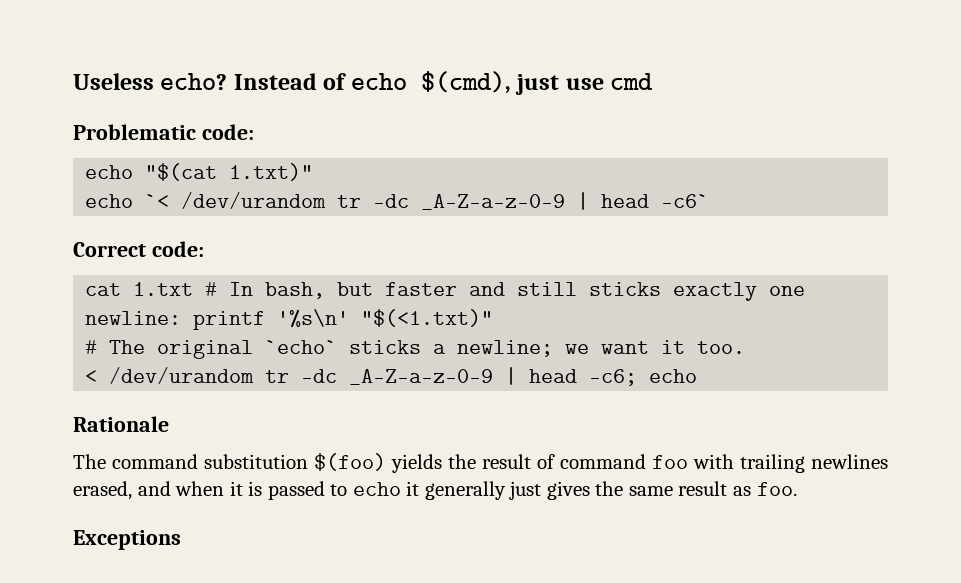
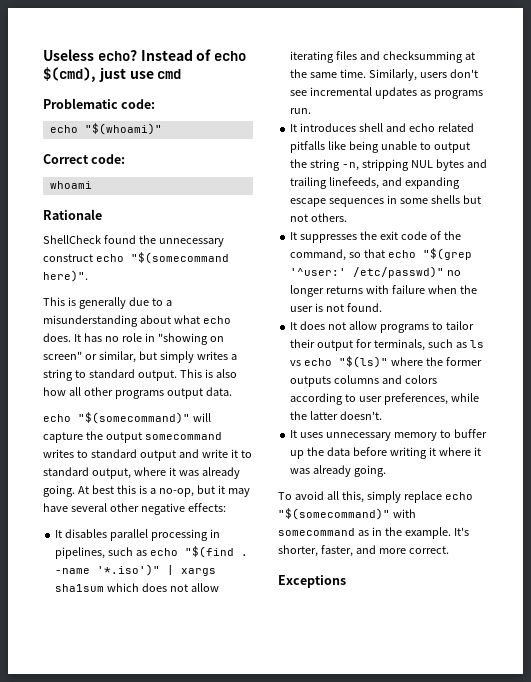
[145,163,314,181] [85,192,710,210] [73,241,204,257] [85,282,806,301] [85,309,494,330] [85,340,746,359] [85,367,698,386] [73,416,169,432] [73,453,888,473] [73,481,797,500] "$(cat 1.txt)" // echo `< /dev/urandom tr -dc _A-Z-a-z-0-9 | head -c6` // Correct code: // cat 1.txt # In bash, but faster and still sticks exactly one newline: printf '%s\n' "$(<1.txt)" // # The original `echo` sticks a newline; we want it too. // < /dev/urandom tr -dc _A-Z-a-z-0-9 | head -c6; echo // Rationale // The command substitution $(foo) yields the result of command foo with trailing newlines erased, and when it is passed to echo it generally just gives the same result as foo. -> [84,123,162,135] [43,154,126,164] [49,181,92,189] [43,209,102,220] [43,235,224,247] [43,252,229,264] [43,270,88,282] [43,297,172,309] [43,315,231,327] [43,333,224,345] [43,351,237,363] [43,369,237,381] [43,387,232,399] [43,412,211,424] [43,431,222,443] [43,449,252,461] [43,467,240,479] [43,485,250,497] [43,503,226,515] [55,529,220,541] [55,546,249,559] [55,564,217,576] [55,583,219,592] [290,51,475,63] [290,69,478,81] [290,87,483,99] [290,108,312,114] [290,123,474,132] [290,141,470,153] [290,159,487,171] [290,177,461,189] [290,195,481,207] [290,213,348,222] [290,231,461,243] [290,248,473,261] [290,266,462,278] [290,285,477,297] [290,303,383,312] [290,321,474,333] [290,339,484,351] [290,356,482,368] [290,375,438,387] [290,393,479,405] [290,411,383,420] [290,429,487,441] [290,447,481,459] [290,465,387,477] [278,491,473,503] [278,508,416,520] [278,527,469,539] [278,545,449,557] "$(whoami)" // Correct code: // whoami // Rationale // ShellCheck found the unnecessary construct echo "$(somecommand here)". // This is generally due to a misunderstanding about what echo does. It has no role in "showing on screen" or similar, but simply writes a string to standard output. This is also how all other programs output data. // echo "$(somecommand)" will capture the output somecommand writes to standard output and write it to standard output, where it was already going. At best this is a no-op, but it may have several other negative effects: // It disables parallel processing in pipelines, such as echo "$(find . -name '*.iso')" | xargs sha1sum which does not allow iterating files and checksumming at the same time. Similarly, users don't see incremental updates as programs run. // It introduces shell and echo related pitfalls like being unable to output the string -n, stripping NUL bytes and trailing linefeeds, and expanding escape sequences in some shells but not others. // It suppresses the exit code of the command, so that echo "$(grep '^user:' /etc/passwd)" no longer returns with failure when the user is not found. // It does not allow programs to tailor their output for terminals, such as ls vs echo "$(ls)" where the former outputs columns and colors according to user preferences, while the latter doesn't. // It uses unnecessary memory to buffer up the data before writing it where it was already going. // To avoid all this, simply replace echo "$(somecommand)" with somecommand as in the example. It's shorter, faster, and more correct.

